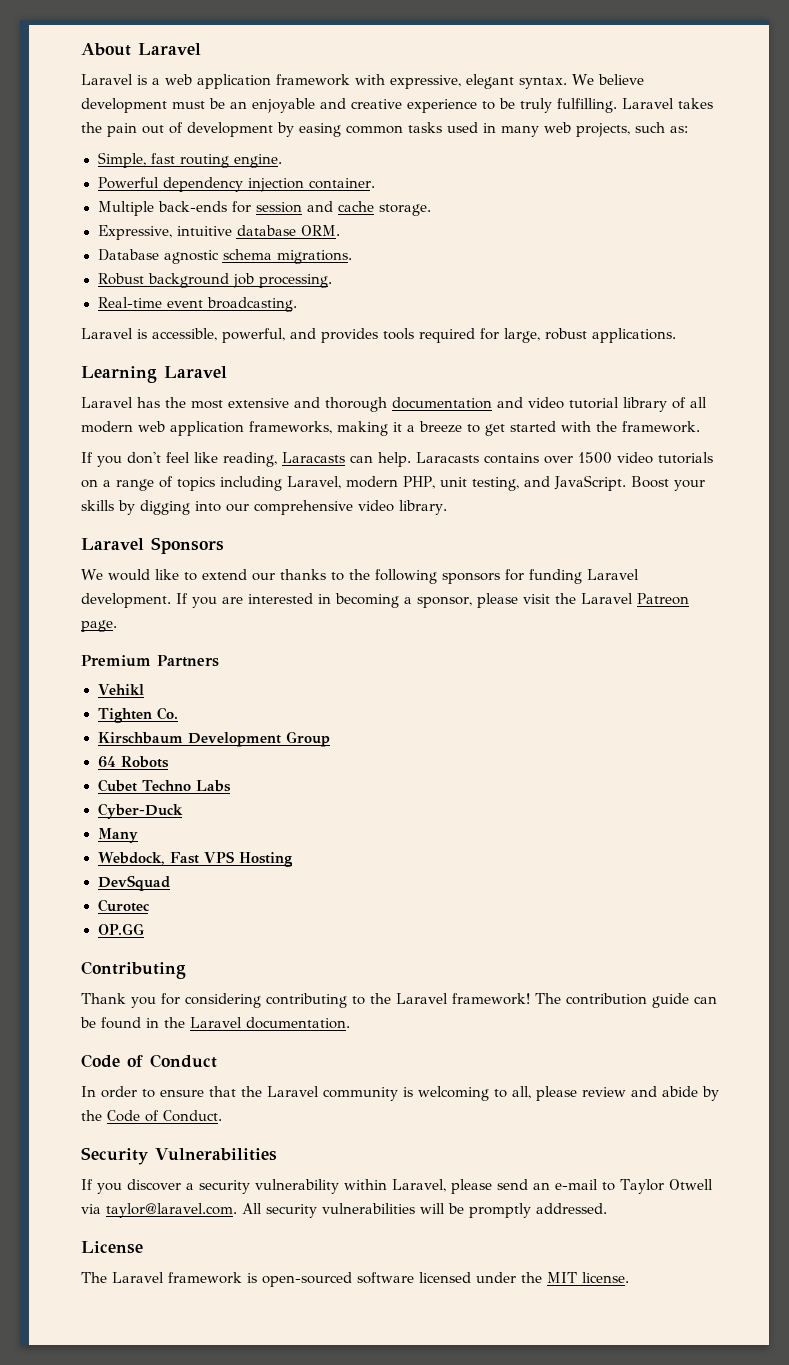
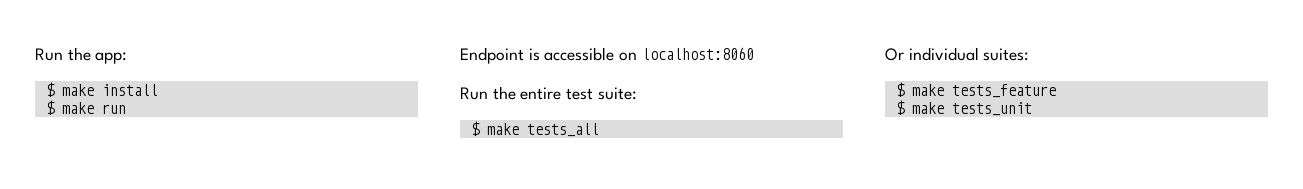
[81,43,201,56] [81,74,644,89] [81,98,713,113] [81,122,688,137] [97,152,282,168] [97,177,375,192] [97,201,431,216] [97,225,340,240] [97,249,352,264] [97,273,332,288] [97,297,297,312] [81,328,676,343] [81,366,227,383] [81,397,707,412] [81,421,700,436] [81,452,713,467] [81,475,705,491] [81,500,447,515] [81,537,224,554] [81,569,639,584] [81,593,689,608] [81,620,117,632] [81,655,219,667] [97,684,145,695] [97,707,178,723] [97,731,330,747] [97,756,169,768] [97,779,232,792] [97,803,183,819] [97,828,138,843] [97,851,294,867] [97,875,170,891] [97,899,150,912] [97,923,145,935] [81,961,186,979] [81,993,717,1008] [80,1017,350,1029] [81,1054,217,1068] [81,1086,719,1101] [81,1110,222,1122] [81,1147,277,1165] [81,1179,713,1194] [81,1203,607,1218] [81,1241,143,1254] [81,1272,629,1287] About Laravel // Laravel is a web application framework with expressive, elegant syntax. We believe development must be an enjoyable and creative experience to be truly fulfilling. Laravel takes the pain out of development by easing common tasks used in many web projects, such as: // Simple, fast routing engine. // Powerful dependency injection container. // Multiple back-ends for session and cache storage. // Expressive, intuitive database ORM. // Database agnostic schema migrations. // Robust background job processing. // Real-time event broadcasting. // Laravel is accessible, powerful, and provides tools required for large, robust applications. // Learning Laravel // Laravel has the most extensive and thorough documentation and video tutorial library of all modern web application frameworks, making it a breeze to get started with the framework. // If you don't feel like reading, Laracasts can help. Laracasts contains over 1500 video tutorials on a range of topics including Laravel, modern PHP, unit testing, and JavaScript. Boost your skills by digging into our comprehensive video library. // Laravel Sponsors // We would like to extend our thanks to the following sponsors for funding Laravel development. If you are interested in becoming a sponsor, please visit the Laravel Patreon page. // Premium Partners // Vehikl // Tighten Co. // Kirschbaum Development Group // 64 Robots // Cubet Techno Labs // Cyber-Duck // Many // Webdock, Fast VPS Hosting // DevSquad // Curotec // OP.GG // Contributing // Thank you for considering contributing to the Laravel framework! The contribution guide can be found in the Laravel documentation. // Code of Conduct // In order to ensure that the Laravel community is welcoming to all, please review and abide by the Code of Conduct. // Security Vulnerabilities // If you discover a security vulnerability within Laravel, please send an e-mail to Taylor Otwell via taylor@laravel.com. All security vulnerabilities will be promptly addressed. // License // The Laravel framework is open-sourced software licensed under the MIT license. -> [35,47,128,64] [45,82,158,97] [45,100,126,115] [460,47,754,64] [460,86,637,100] [470,121,599,137] [885,47,1030,61] [895,82,1056,98] [895,100,1032,116] Run the app: // $ make install // $ make run // Endpoint is accessible on localhost:8060 // Run the entire test suite: // $ make tests_all // Or individual suites: // $ make tests_feature // $ make tests_unit

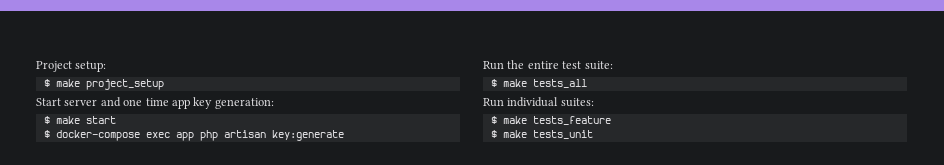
[35,47,128,64] [45,82,158,97] [45,100,126,115] [460,47,754,64] Run the app: // $ make install // $ make run // Endpoint is accessible on localhost:8060 -> [36,61,107,72] [43,79,164,90] [36,97,274,109] [43,116,116,124] [43,130,344,141] Project setup: // $ make project_setup // Start server and one time app key generation: // $ make start // $ docker-compose exec app php artisan key:generate
[885,48,904,61] Or -> [483,98,504,107] Run

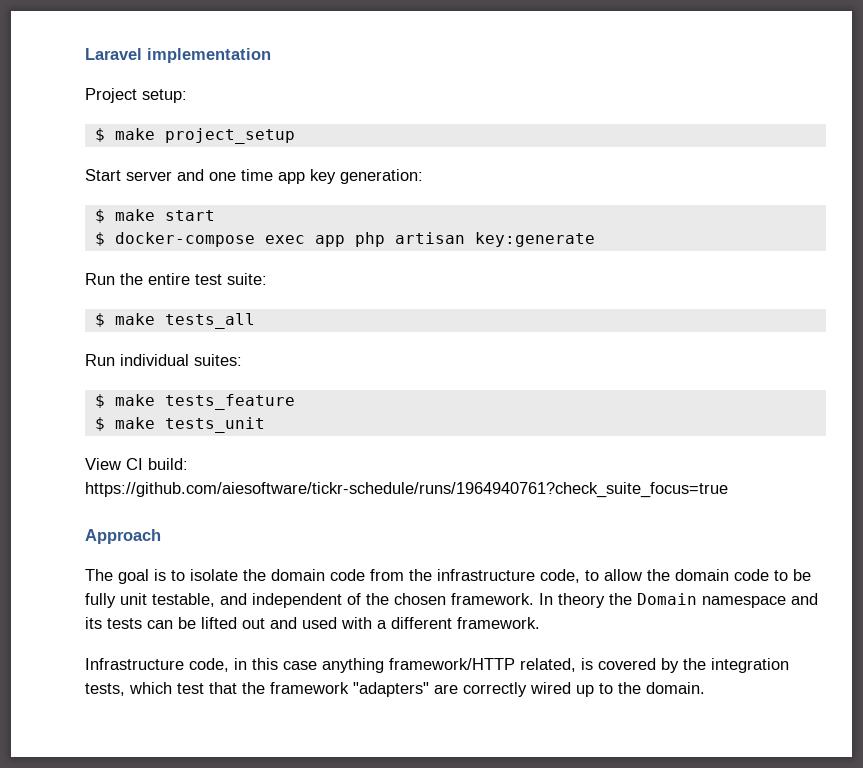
(36, 66) none -> [85,48,271,63] Laravel implementation //
(593, 134) none -> [85,458,188,470] [85,482,728,498] [85,529,161,544] [85,569,811,584] [85,593,818,608] [85,617,540,629] [85,658,789,673] [85,682,705,697] // View CI build: https://github.com/aiesoftware/tickr-schedule/runs/1964940761?check_suite_focus=true // Approach // The goal is to isolate the domain code from the infrastructure code, to allow the domain code to be fully unit testable, and independent of the chosen framework. In theory the Domain namespace and its tests can be lifted out and used with a different framework. // Infrastructure code, in this case anything framework/HTTP related, is covered by the integration tests, which test that the framework "adapters" are correctly wired up to the domain.

